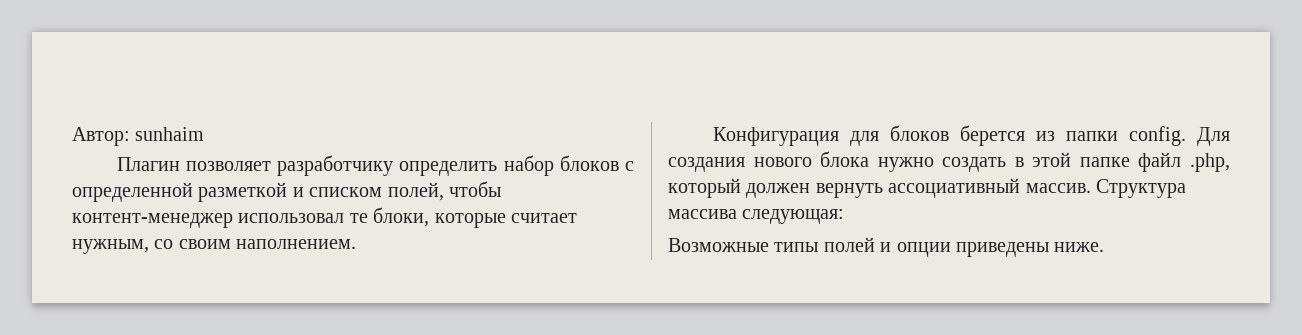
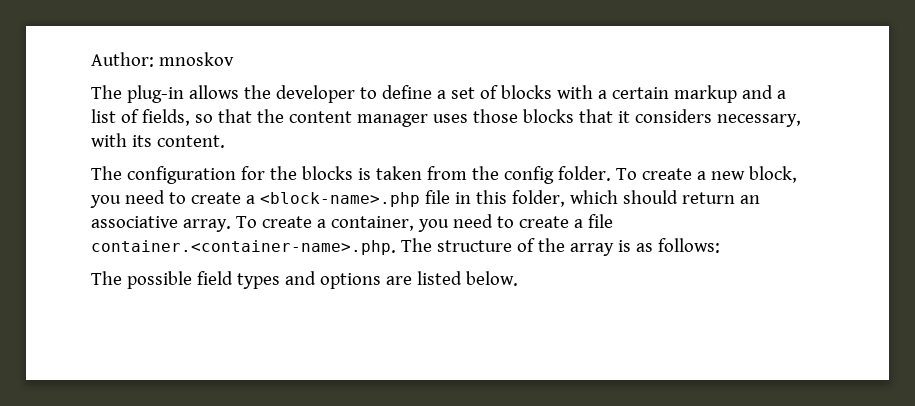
[72,127,205,146] [116,155,634,176] [72,181,501,202] [72,207,577,228] [72,239,357,254] [712,125,1230,146] [668,151,1230,172] [668,178,1186,198] [668,209,845,224] [668,237,1105,257] Автор: sunhaim // Плагин позволяет разработчику определить набор блоков с определенной разметкой и списком полей, чтобы контент-менеджер использовал те блоки, которые считает нужным, со своим наполнением. // Конфигурация для блоков берется из папки config. Для создания нового блока нужно создать в этой папке файл .php, который должен вернуть ассоциативный массив. Структура массива следующая: // Возможные типы полей и опции приведены ниже. -> [91,52,234,67] [91,85,786,103] [91,109,801,127] [91,133,225,148] [91,166,797,184] [90,190,760,208] [91,214,613,232] [91,238,720,256] [91,271,518,289] Author: mnoskov // The plug-in allows the developer to define a set of blocks with a certain markup and a list of fields, so that the content manager uses those blocks that it considers necessary, with its content. // The configuration for the blocks is taken from the config folder. To create a new block, you need to create a <block-name>.php file in this folder, which should return an associative array. To create a container, you need to create a file container.<container-name>.php. The structure of the array is as follows: // The possible field types and options are listed below.

